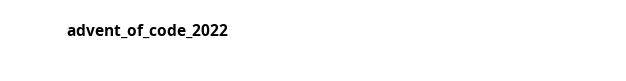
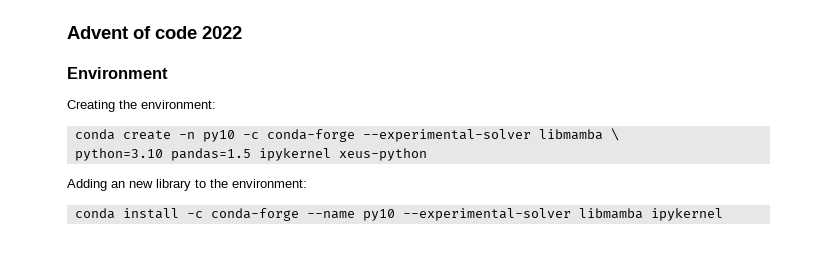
[67,24,228,39] advent_of_code_2022 -> [67,26,242,39] [67,67,168,79] [67,100,216,112] [74,128,619,142] [74,148,427,161] [67,179,307,191] [74,208,723,221] Advent of code 2022 // Environment // Creating the environment: // conda create -n py10 -c conda-forge --experimental-solver libmamba \ // python=3.10 pandas=1.5 ipykernel xeus-python // Adding an new library to the environment: // conda install -c conda-forge --name py10 --experimental-solver libmamba ipykernel

